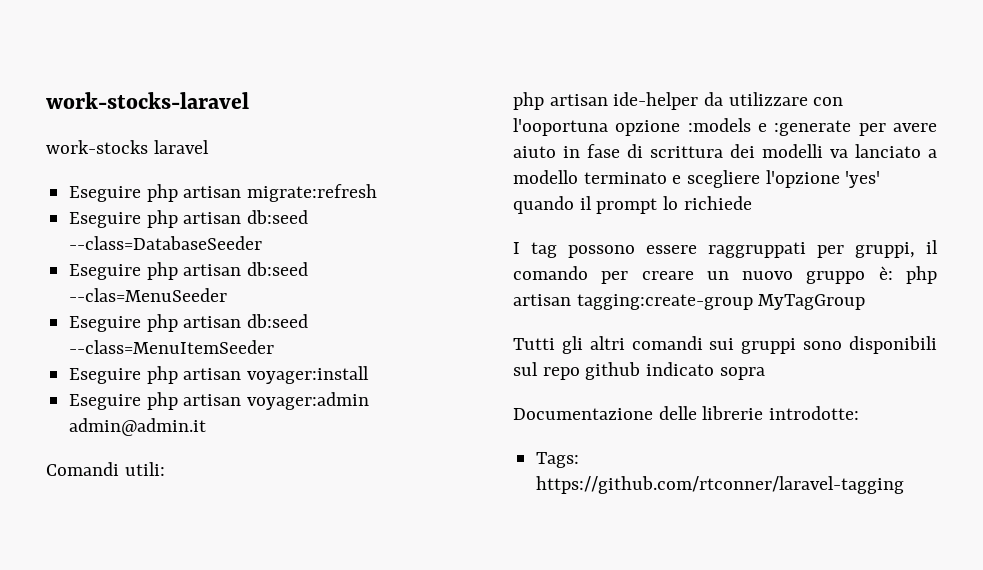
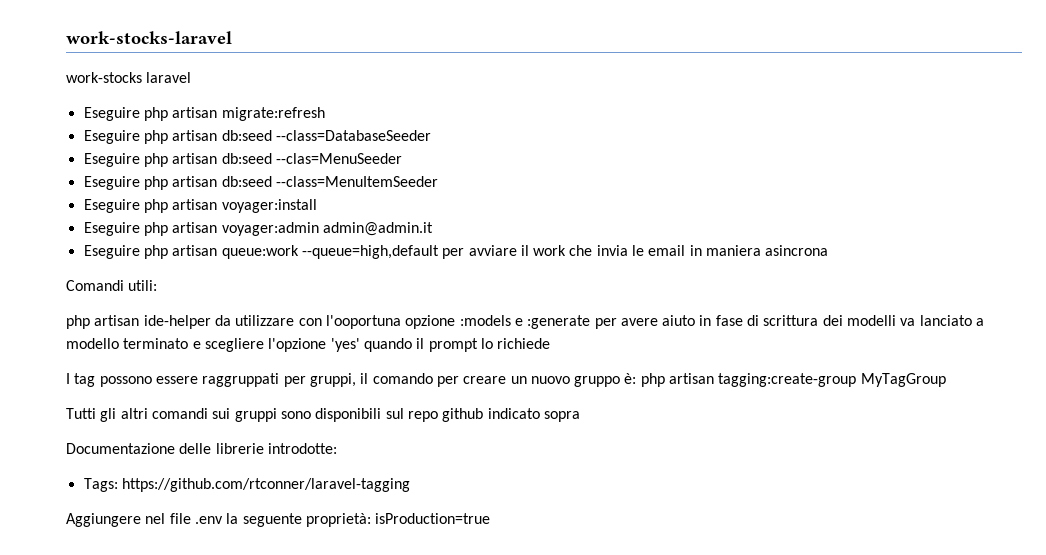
(207, 427) none -> [83,245,829,259] // Eseguire php artisan queue:work --queue=high,default per avviare il work che invia le email in maniera asincrona
(905, 485) none -> [66,513,491,527] // Aggiungere nel file .env la seguente proprietà: isProduction=true

